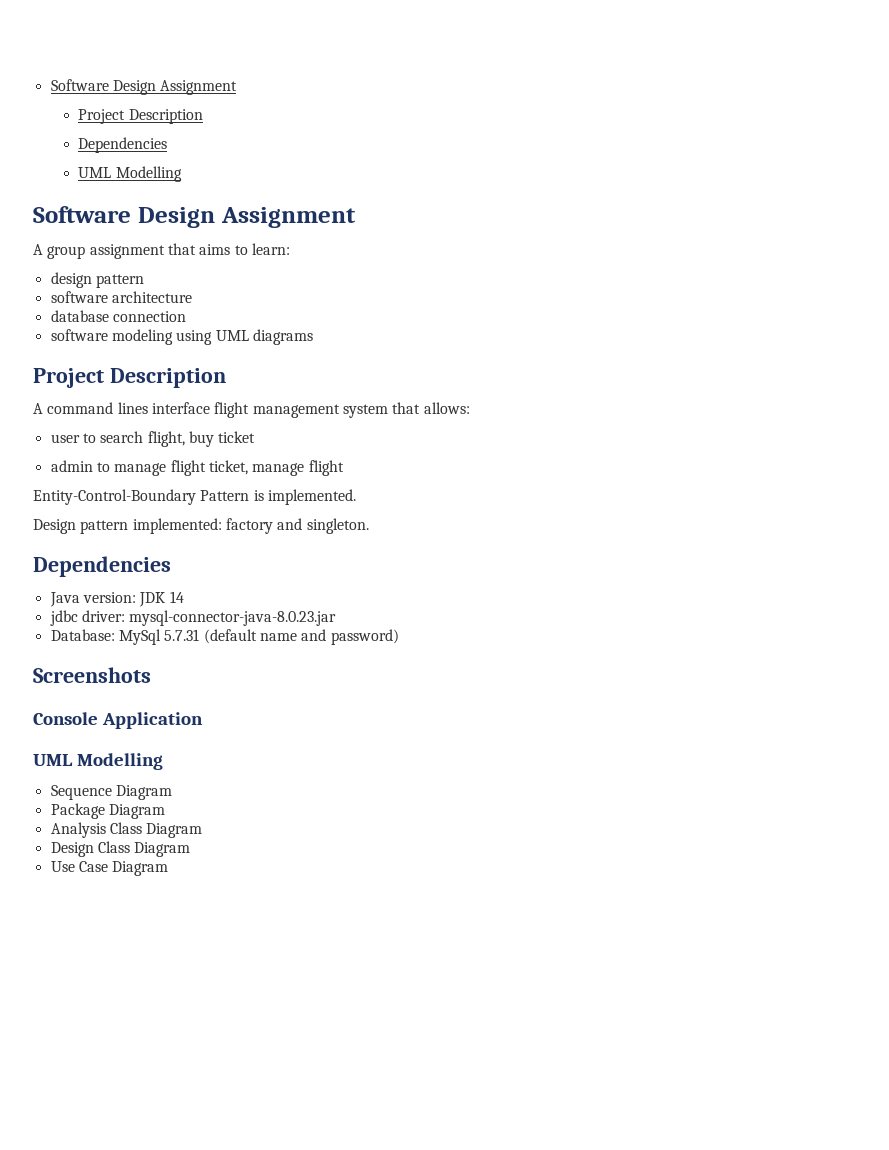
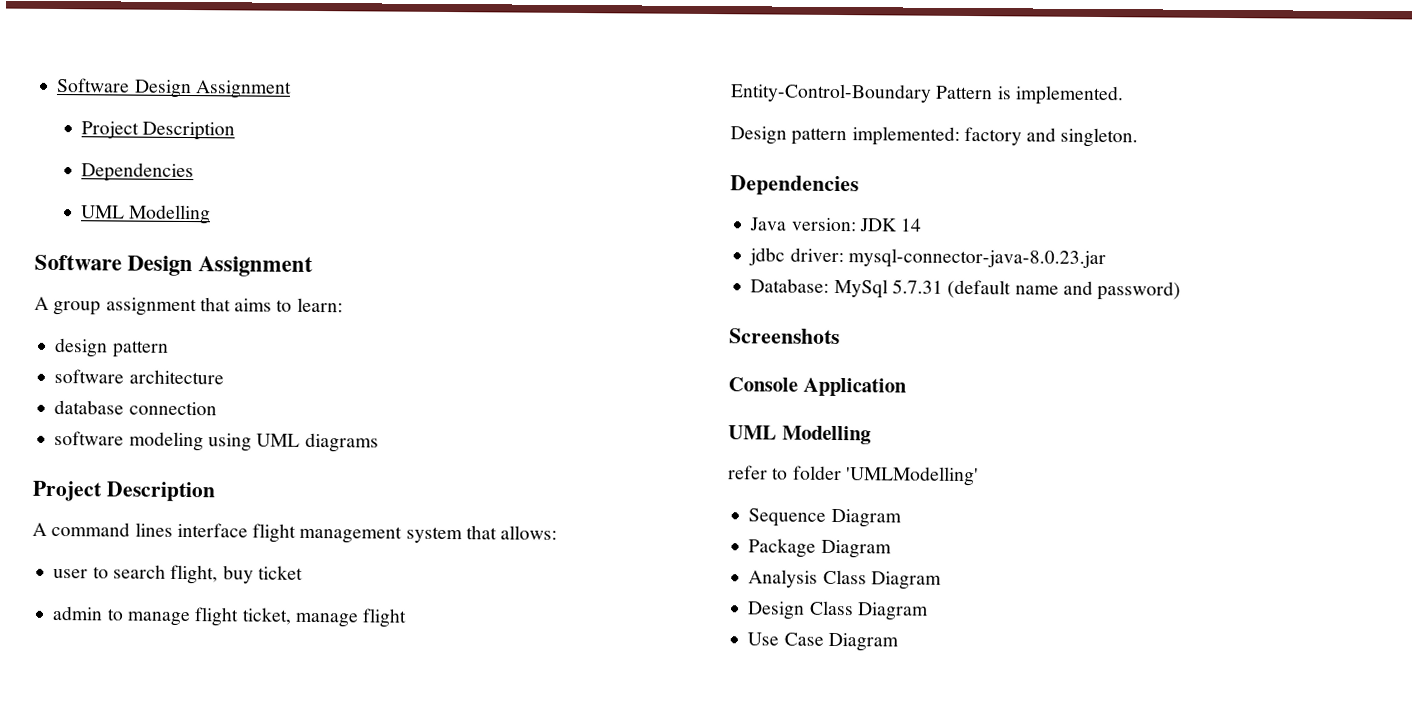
(163, 761) none -> [728,465,979,487] // refer to folder 'UMLModelling'

